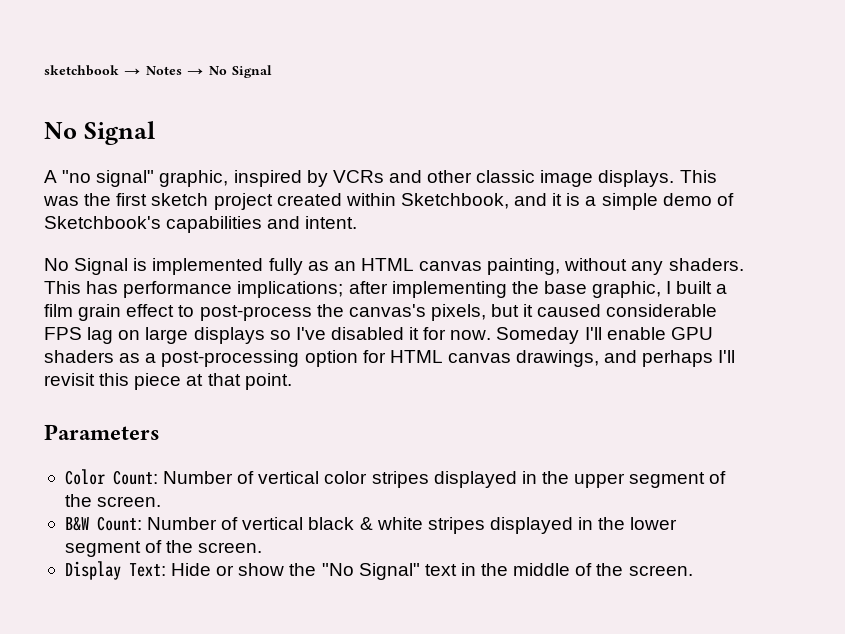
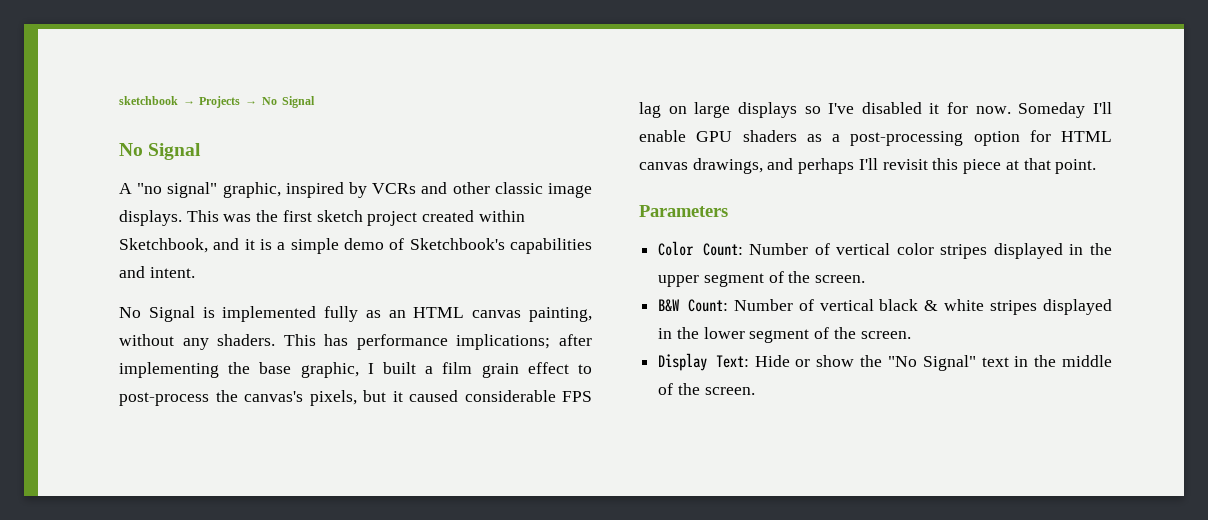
[145,66,182,75] Notes -> [199,96,241,108] Projects

